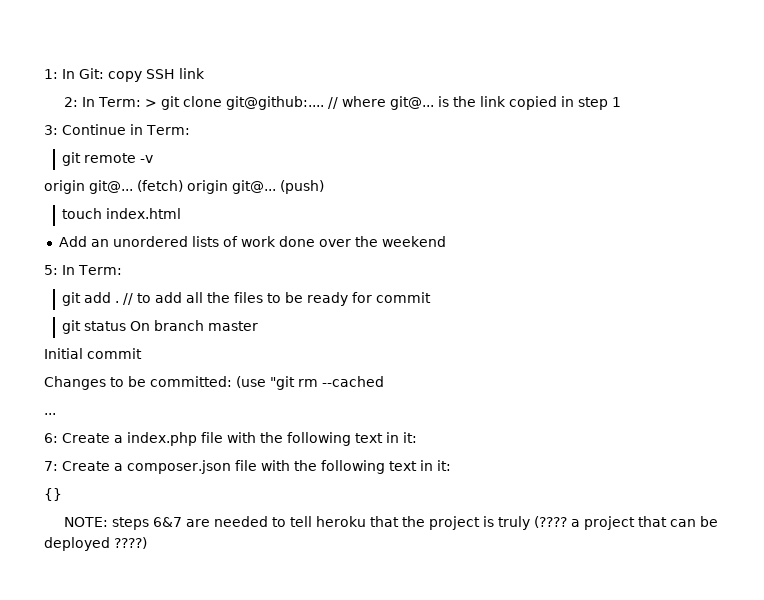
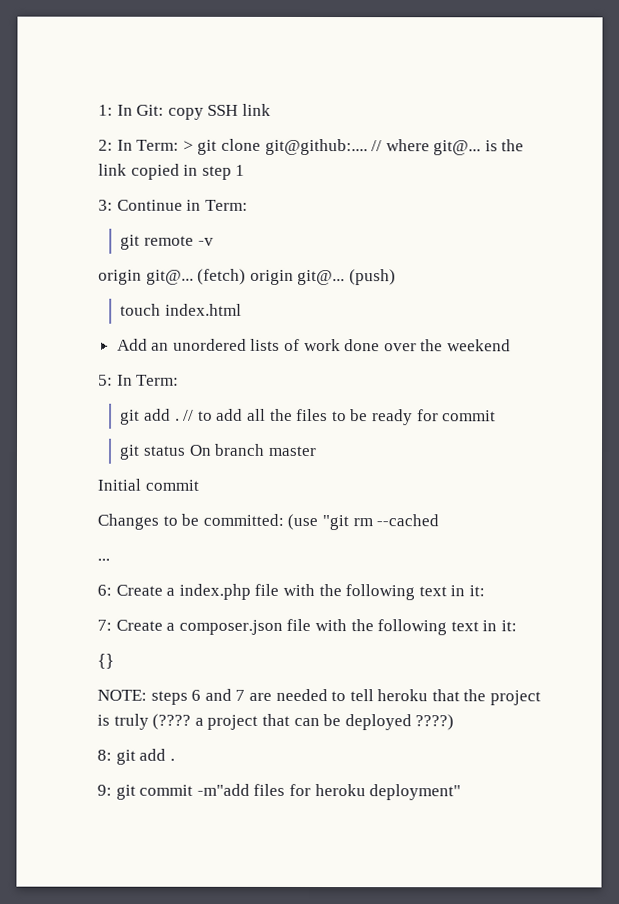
[152,517,182,527] 6&7 -> [191,688,246,701] 6 and 7
(147, 543) none -> [97,748,175,765] [97,783,462,801] // 8: git add . // 9: git commit -m"add files for heroku deployment"

